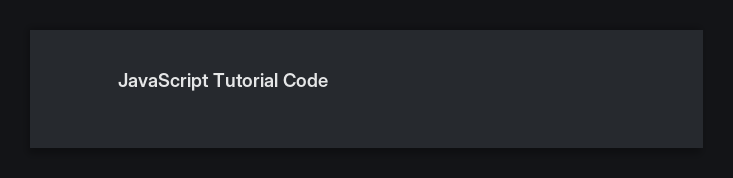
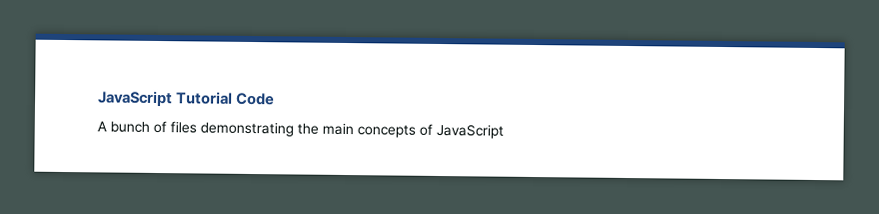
(328, 80) none -> [97,120,504,139] // A bunch of files demonstrating the main concepts of JavaScript

